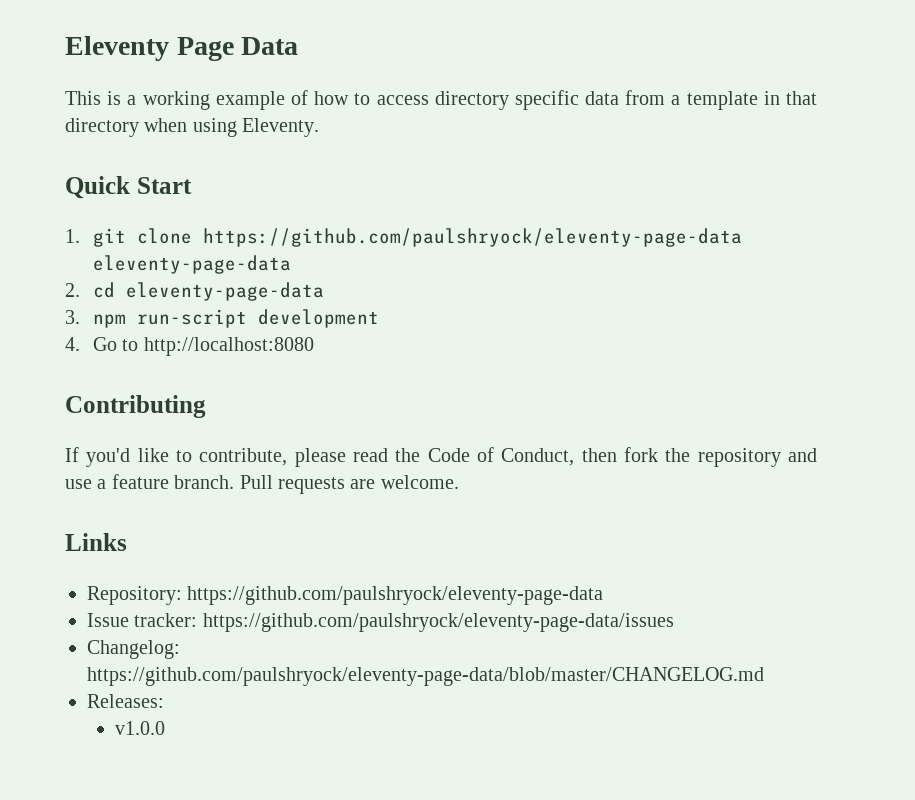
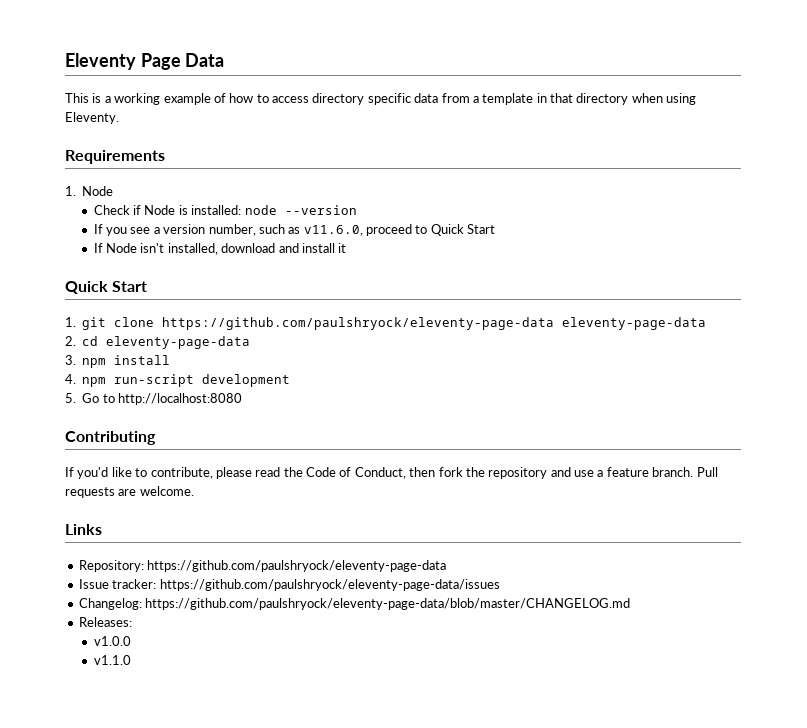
(320, 127) none -> [65,150,165,164] [65,186,114,196] [93,205,357,215] [93,224,496,236] [93,243,347,255] // Requirements // 1. Node // Check if Node is installed: node --version // If you see a version number, such as v11.6.0, proceed to Quick Start // If Node isn't installed, download and install it
(127, 321) none -> [114,355,171,365] [65,374,107,387] install // 4. npm
[65,337,80,351] 4. -> [65,393,76,403] 5.
(166, 728) none -> [93,655,131,665] // v1.1.0

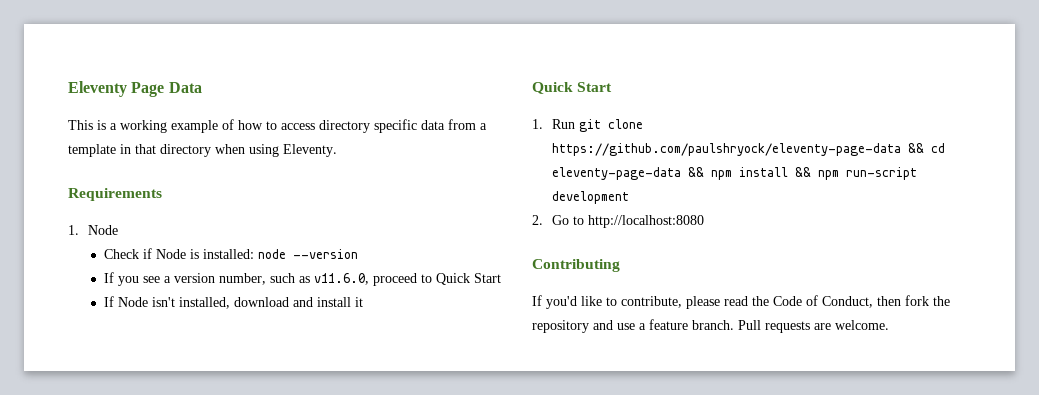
(76, 322) none -> [552,119,576,129] Run
[562,317,707,330] [65,336,76,346] eleventy-page-data // 2. -> [908,143,925,153] &&
[65,355,76,365] // 3. -> [688,167,705,177] &&
[65,374,76,384] // 4. -> [795,167,812,177] &&
[65,393,76,403] 5. -> [532,215,543,225] 2.
[65,524,102,535] [78,560,447,572] [78,579,500,591] [78,598,631,610] [78,617,132,627] [93,636,131,646] [93,655,131,665] // Links // Repository: https://github.com/paulshryock/eleventy-page-data // Issue tracker: https://github.com/paulshryock/eleventy-page-data/issues // Changelog: https://github.com/paulshryock/eleventy-page-data/blob/master/CHANGELOG.md // Releases: // v1.0.0 // v1.1.0 -> (889, 325) none

